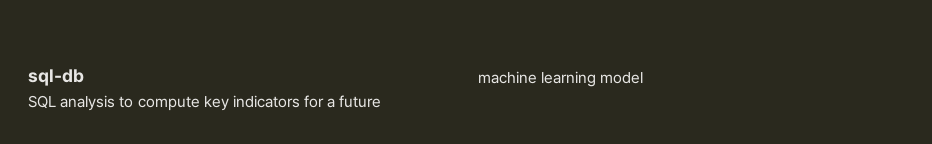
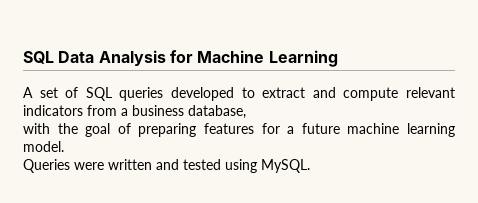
[28,69,84,86] [28,95,300,111] sql-db // SQL analysis to compute key indicators -> [23,50,338,67] [23,87,456,101] [23,105,246,119] [23,123,254,137] SQL Data Analysis for Machine Learning // A set of SQL queries developed to extract and compute relevant indicators from a business database, // with the goal of preparing features
[600,72,644,84] model -> [23,141,64,152] [23,159,310,173] model. // Queries were written and tested using MySQL.

